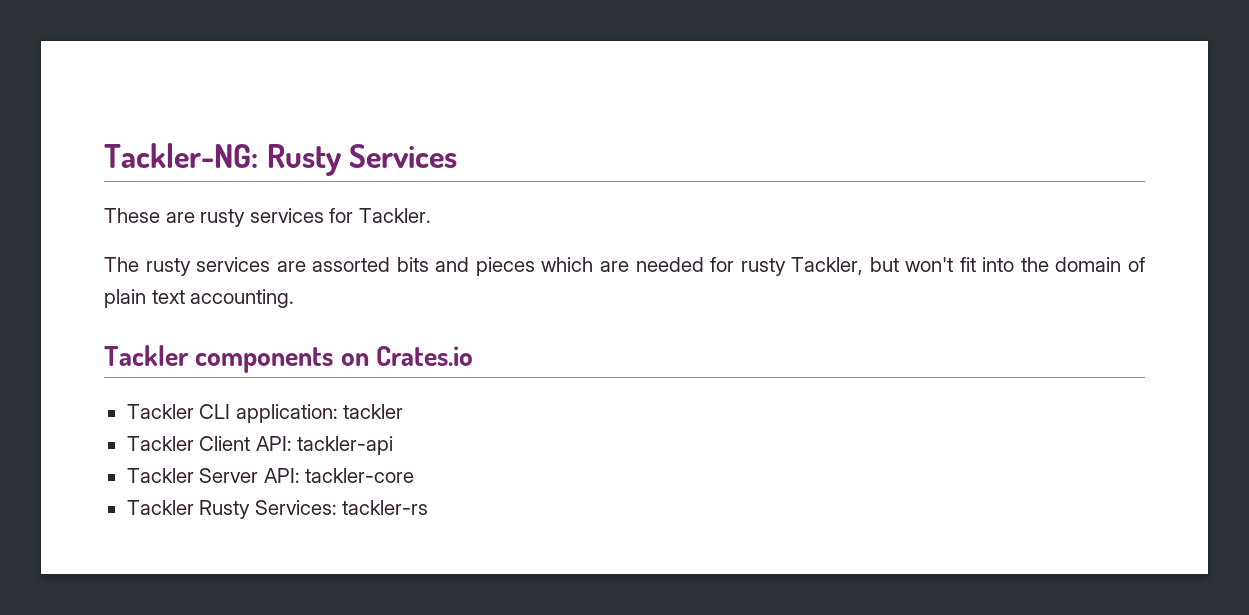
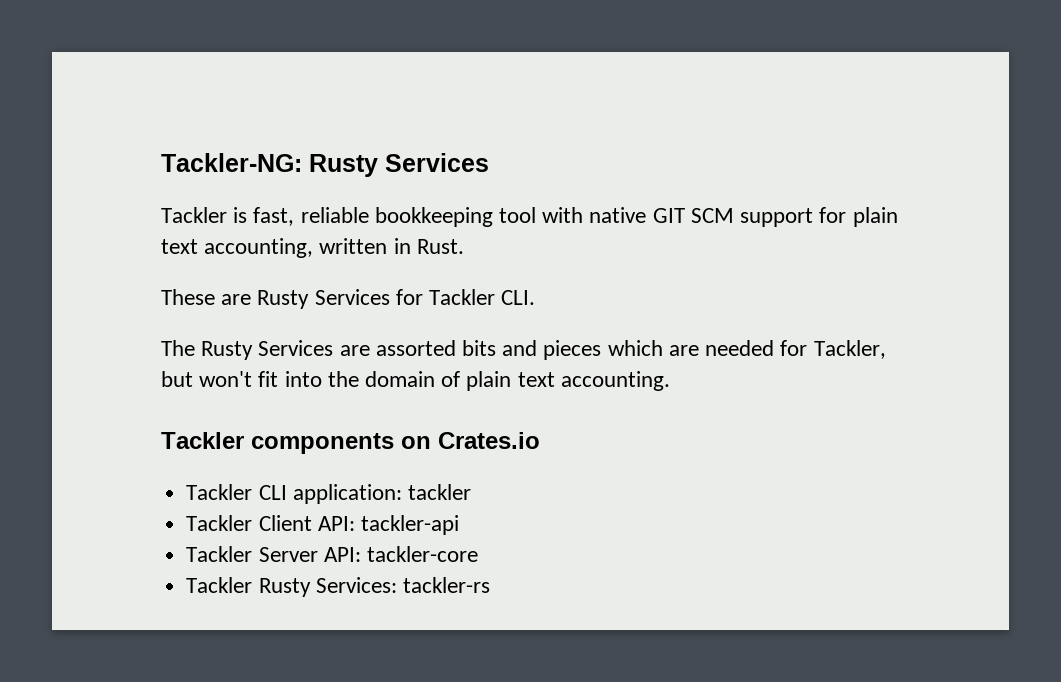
[104,208,431,227] These are rusty services for Tackler. -> [161,207,898,227] [161,238,464,258] [161,289,536,309] Tackler is fast, reliable bookkeeping tool with native GIT SCM support for plain text accounting, written in Rust. // These are Rusty Services for Tackler CLI.
[145,257,271,276] rusty services -> [201,340,334,360] Rusty Services
[740,258,786,276] rusty -> (808, 348) none

